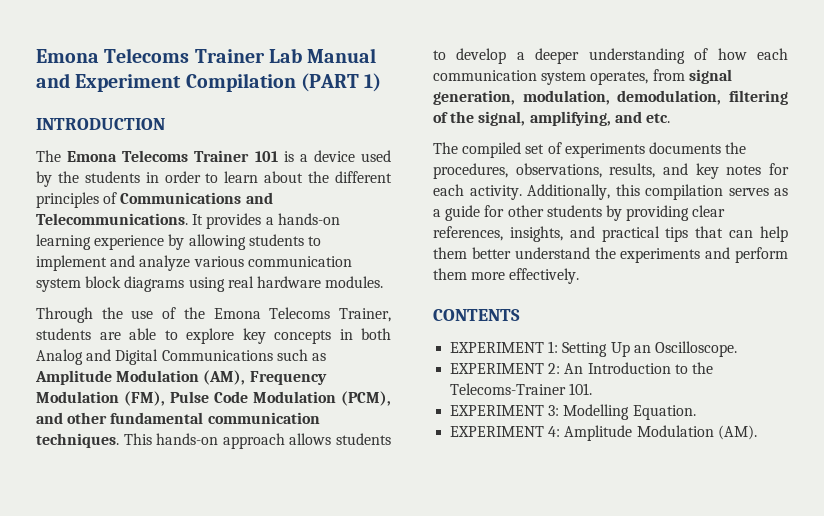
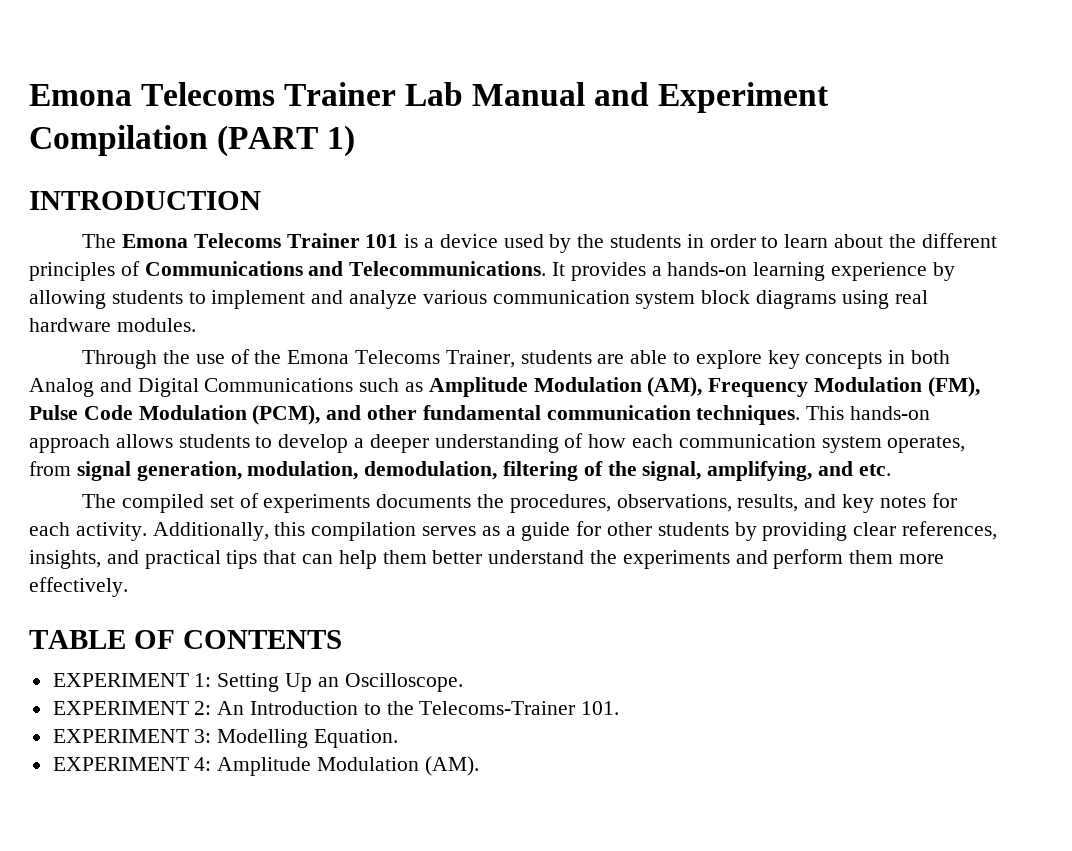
(580, 276) none -> [29,630,175,649] TABLE OF

